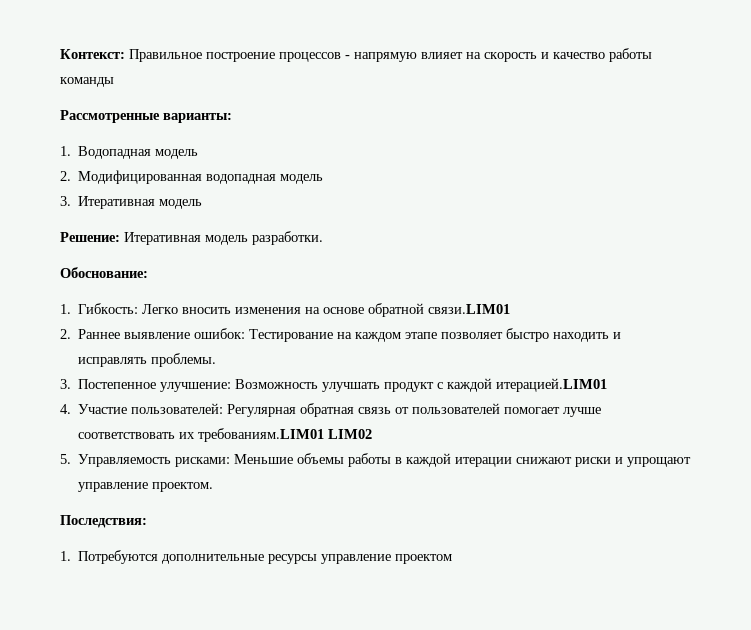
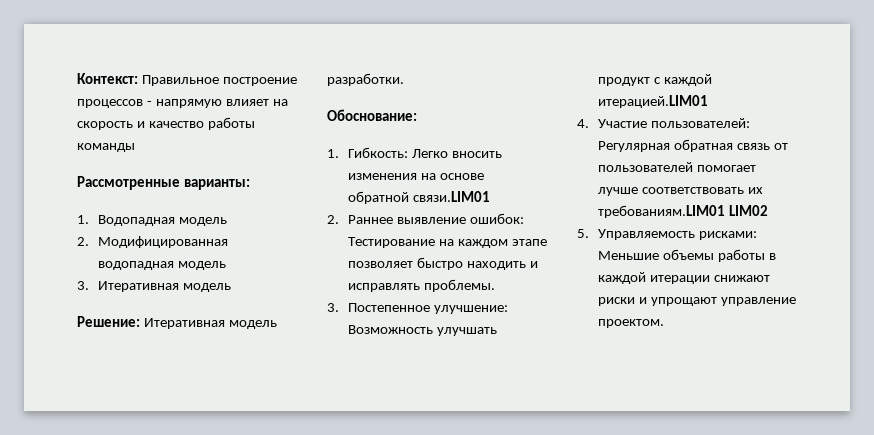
[60,515,147,528] [60,550,453,564] // Последствия: // 1. Потребуются дополнительные ресурсы управление проектом -> (665, 323) none

